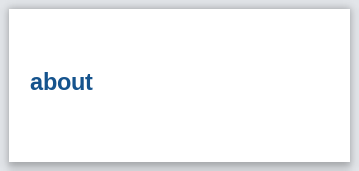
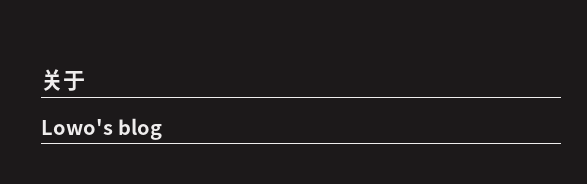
[30,72,93,90] about -> [41,69,85,91] [41,118,163,140] 关于 // Lowo's blog

